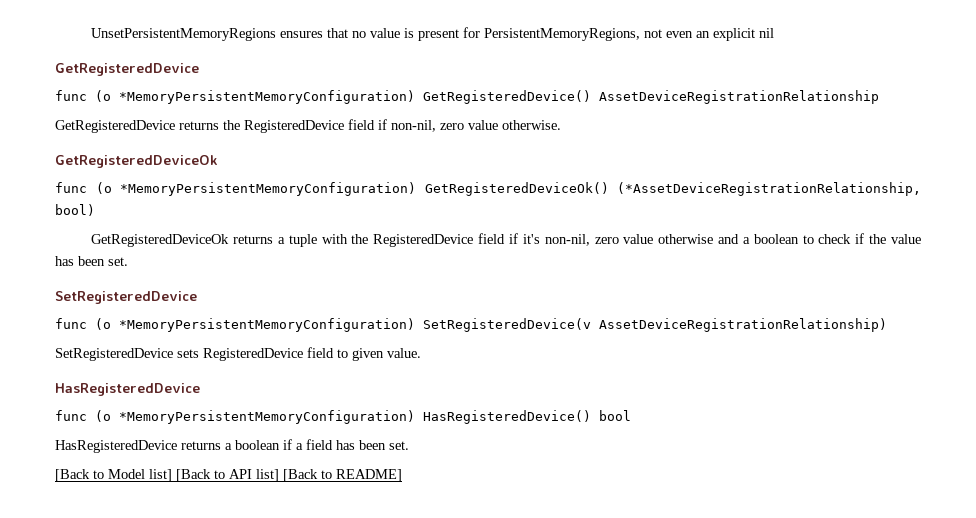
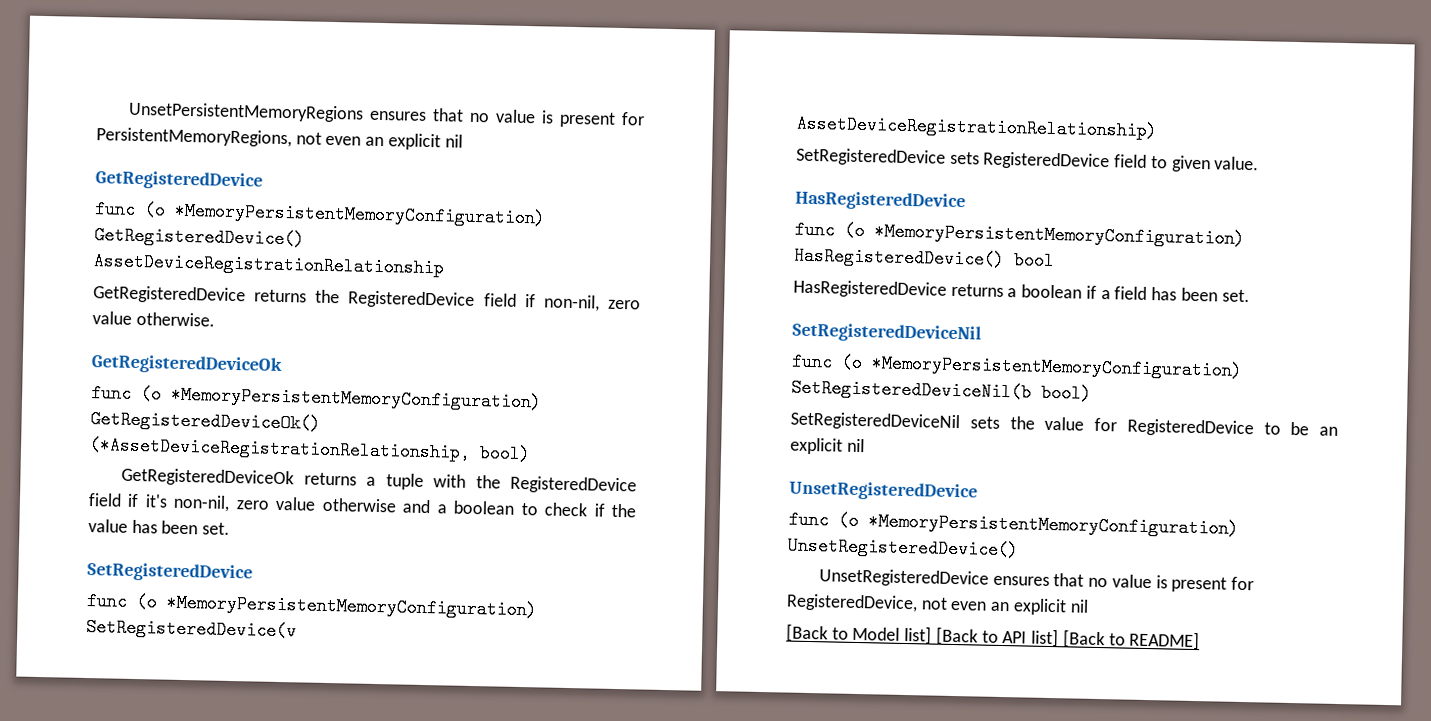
(409, 445) none -> [792,322,982,344] [791,352,1243,380] [791,378,1092,403] [790,411,1338,438] [790,437,865,455] [789,480,978,502] [788,510,1239,538] [787,536,1019,560] [819,568,1255,593] [786,593,1089,616] // SetRegisteredDeviceNil // func (o *MemoryPersistentMemoryConfiguration) SetRegisteredDeviceNil(b bool) // SetRegisteredDeviceNil sets the value for RegisteredDevice to be an explicit nil // UnsetRegisteredDevice // func (o *MemoryPersistentMemoryConfiguration) UnsetRegisteredDevice() // UnsetRegisteredDevice ensures that no value is present for RegisteredDevice, not even an explicit nil

